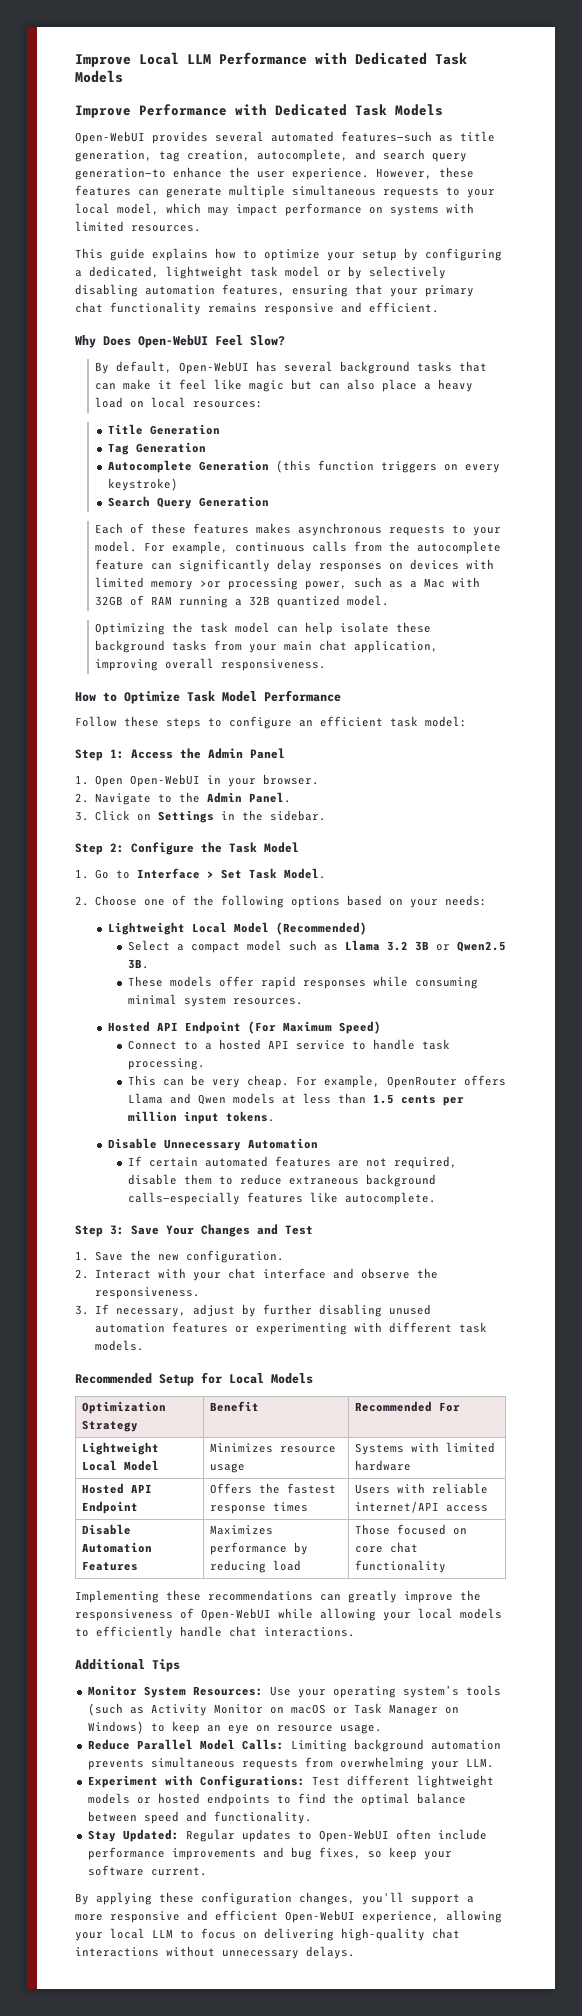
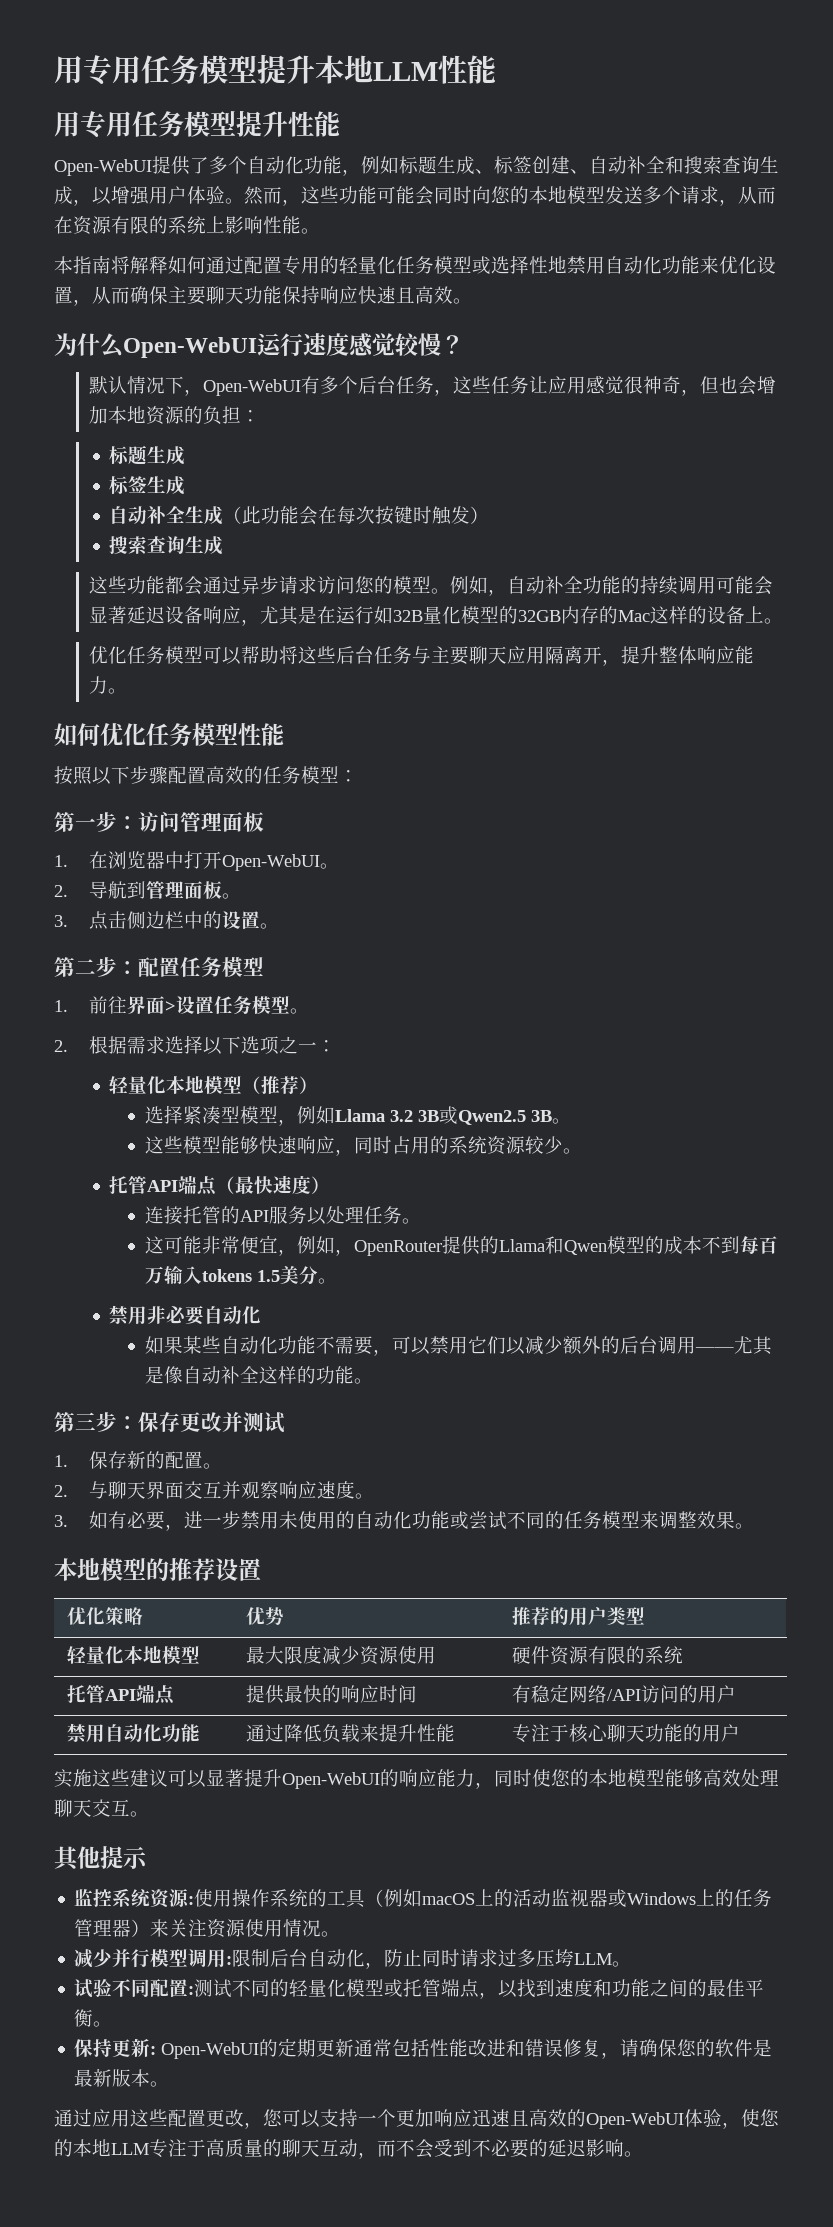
[75,52,467,67] [75,70,123,83] [75,104,443,118] [75,131,495,144] [75,149,467,162] [75,167,474,180] [75,185,495,198] [75,203,474,216] [75,221,201,232] [75,248,502,261] [75,266,446,279] [75,284,474,297] [75,302,439,315] [75,335,285,348] [95,361,488,374] [95,379,474,392] [95,397,264,408] [107,424,220,435] [107,442,206,455] [107,460,500,473] [107,478,178,491] [107,496,269,509] [95,523,502,536] [95,541,502,554] [95,559,495,572] [95,577,481,590] [95,595,390,608] [95,622,432,635] [95,640,439,653] [95,658,327,671] [75,690,341,704] [75,716,467,729] [75,748,285,761] [75,774,320,787] [75,792,292,805] [75,810,327,823] [75,842,299,855] [75,868,327,879] [75,895,488,908] [107,922,367,935] [127,940,506,953] [127,959,149,969] [127,976,478,989] [127,994,303,1007] [107,1021,381,1034] [127,1039,450,1050] [127,1058,205,1070] [127,1075,506,1088] [127,1093,464,1106] [127,1111,275,1124] [107,1138,318,1151] [127,1156,457,1169] [127,1174,436,1187] [127,1192,436,1205] [75,1224,313,1237] [75,1250,285,1263] [75,1268,439,1281] [95,1287,201,1299] [75,1304,432,1317] [95,1322,488,1335] [95,1340,145,1351] [75,1372,313,1386] [81,1401,166,1414] [81,1420,138,1432] [209,1401,259,1412] [354,1401,460,1412] [81,1442,159,1455] [81,1460,159,1471] [209,1443,336,1453] [209,1463,245,1473] [354,1442,495,1455] [354,1460,411,1471] [81,1483,152,1494] [81,1501,138,1514] [209,1483,336,1494] [209,1502,308,1514] [354,1483,488,1494] [354,1501,488,1513] [81,1524,131,1535] [81,1542,152,1553] [81,1561,138,1571] [209,1525,273,1535] [209,1542,308,1555] [209,1560,301,1573] [354,1524,467,1535] [354,1542,418,1553] [354,1560,446,1573] [75,1590,481,1603] [75,1608,502,1621] [75,1626,355,1639] [75,1659,180,1672] [87,1685,501,1698] [87,1703,459,1716] [87,1721,382,1734] [87,1739,501,1752] [87,1757,494,1770] [87,1775,494,1788] [87,1793,466,1806] [87,1811,312,1824] [87,1829,487,1842] [87,1847,452,1860] [87,1865,207,1876] [75,1892,474,1905] [75,1910,502,1923] [75,1928,460,1941] [75,1946,355,1959] Improve Local LLM Performance with Dedicated Task Models // Improve Performance with Dedicated Task Models // Open-WebUI provides several automated features—such as title generation, tag creation, autocomplete, and search query generation—to enhance the user experience. However, these features can generate multiple simultaneous requests to your local model, which may impact performance on systems with limited resources. // This guide explains how to optimize your setup by configuring a dedicated, lightweight task model or by selectively disabling automation features, ensuring that your primary chat functionality remains responsive and efficient. // Why Does Open-WebUI Feel Slow? // By default, Open-WebUI has several background tasks that can make it feel like magic but can also place a heavy load on local resources: // Title Generation // Tag Generation // Autocomplete Generation (this function triggers on every keystroke) // Search Query Generation // Each of these features makes asynchronous requests to your model. For example, continuous calls from the autocomplete feature can significantly delay responses on devices with limited memory >or processing power, such as a Mac with 32GB of RAM running a 32B quantized model. // Optimizing the task model can help isolate these background tasks from your main chat application, improving overall responsiveness. // How to Optimize Task Model Performance // Follow these steps to configure an efficient task model: // Step 1: Access the Admin Panel // 1. Open Open-WebUI in your browser. // 2. Navigate to the Admin Panel. // 3. Click on Settings in the sidebar. // Step 2: Configure the Task Model // 1. Go to Interface > Set Task Model. // 2. Choose one of the following options based on your needs: // Lightweight Local Model (Recommended) // Select a compact model such as Llama 3.2 3B or Qwen2.5 3B. // These models offer rapid responses while consuming minimal system resources. // Hosted API Endpoint (For Maximum Speed) // Connect to a hosted API service to handle task processing. // This can be very cheap. For example, OpenRouter offers Llama and Qwen models at less than 1.5 cents per million input tokens. // Disable Unnecessary Automation // If certain automated features are not required, disable them to reduce extraneous background calls—especially features like autocomplete. // Step 3: Save Your Changes and Test // 1. Save the new configuration. // 2. Interact with your chat interface and observe the responsiveness. // 3. If necessary, adjust by further disabling unused automation features or experimenting with different task models. // Recommended Setup for Local Models // Optimization Strategy | Benefit | Recommended For // Lightweight Local Model | Minimizes resource usage | Systems with limited hardware // Hosted API Endpoint | Offers the fastest response times | Users with reliable internet/API access // Disable Automation Features | Maximizes performance by reducing load | Those focused on core chat functionality // Implementing these recommendations can greatly improve the responsiveness of Open-WebUI while allowing your local models to efficiently handle chat interactions. // Additional Tips // Monitor System Resources: Use your operating system’s tools (such as Activity Monitor on macOS or Task Manager on Windows) to keep an eye on resource usage. // Reduce Parallel Model Calls: Limiting background automation prevents simultaneous requests from overwhelming your LLM. // Experiment with Configurations: Test different lightweight models or hosted endpoints to find the optimal balance between speed and functionality. // Stay Updated: Regular updates to Open-WebUI often include performance improvements and bug fixes, so keep your software current. // By applying these configuration changes, you'll support a more responsive and efficient Open-WebUI experience, allowing your local LLM to focus on delivering high-quality chat interactions without unnecessary delays. -> [54,54,496,85] [54,110,340,138] [54,156,779,176] [54,186,776,206] [54,216,320,235] [54,255,776,275] [54,286,472,306] [54,333,464,358] [89,376,777,396] [89,406,261,425] [109,445,186,465] [109,476,186,495] [109,506,490,525] [109,536,224,555] [89,576,774,596] [89,606,784,626] [89,646,755,666] [89,676,128,694] [54,723,284,746] [54,766,358,785] [54,812,264,832] [54,851,340,871] [54,881,242,899] [54,911,280,930] [54,957,264,977] [54,996,310,1015] [54,1035,337,1055] [109,1076,319,1094] [144,1105,571,1126] [144,1136,582,1156] [109,1175,331,1196] [144,1206,421,1225] [144,1235,778,1256] [144,1265,337,1285] [109,1305,262,1325] [144,1336,773,1356] [144,1366,373,1384] [54,1412,285,1433] [54,1451,223,1469] [54,1481,375,1499] [54,1511,755,1531] [54,1558,261,1581] [67,1607,144,1625] [246,1607,285,1625] [512,1607,646,1626] [67,1646,201,1664] [246,1646,437,1665] [512,1646,684,1665] [67,1684,176,1705] [246,1685,418,1704] [512,1684,737,1703] [67,1723,201,1743] [246,1724,456,1743] [512,1724,741,1743] [54,1769,779,1789] [54,1799,149,1817] [54,1846,148,1871] [74,1888,773,1908] [74,1919,341,1938] [74,1948,632,1969] [74,1979,765,1999] [74,2009,113,2027] [74,2038,773,2059] [74,2069,170,2087] [54,2109,779,2129] [54,2139,643,2159] 用专用任务模型提升本地LLM性能 // 用专用任务模型提升性能 // Open-WebUI提供了多个自动化功能，例如标题生成、标签创建、自动补全和搜索查询生成，以增强用户体验。然而，这些功能可能会同时向您的本地模型发送多个请求，从而在资源有限的系统上影响性能。 // 本指南将解释如何通过配置专用的轻量化任务模型或选择性地禁用自动化功能来优化设置，从而确保主要聊天功能保持响应快速且高效。 // 为什么Open-WebUI运行速度感觉较慢？ // 默认情况下，Open-WebUI有多个后台任务，这些任务让应用感觉很神奇，但也会增加本地资源的负担： // 标题生成 // 标签生成 // 自动补全生成（此功能会在每次按键时触发） // 搜索查询生成 // 这些功能都会通过异步请求访问您的模型。例如，自动补全功能的持续调用可能会显著延迟设备响应，尤其是在运行如32B量化模型的32GB内存的Mac这样的设备上。 // 优化任务模型可以帮助将这些后台任务与主要聊天应用隔离开，提升整体响应能力。 // 如何优化任务模型性能 // 按照以下步骤配置高效的任务模型： // 第一步：访问管理面板 // 1.在浏览器中打开Open-WebUI。 // 2.导航到管理面板。 // 3.点击侧边栏中的设置。 // 第二步：配置任务模型 // 1.前往界面>设置任务模型。 // 2.根据需求选择以下选项之一： // 轻量化本地模型（推荐） // 选择紧凑型模型，例如Llama 3.2 3B或Qwen2.5 3B。 // 这些模型能够快速响应，同时占用的系统资源较少。 // 托管API端点（最快速度） // 连接托管的API服务以处理任务。 // 这可能非常便宜，例如，OpenRouter提供的Llama和Qwen模型的成本不到每百万输入tokens 1.5美分。 // 禁用非必要自动化 // 如果某些自动化功能不需要，可以禁用它们以减少额外的后台调用——尤其是像自动补全这样的功能。 // 第三步：保存更改并测试 // 1.保存新的配置。 // 2.与聊天界面交互并观察响应速度。 // 3.如有必要，进一步禁用未使用的自动化功能或尝试不同的任务模型来调整效果。 // 本地模型的推荐设置 // 优化策略 | 优势 | 推荐的用户类型 // 轻量化本地模型 | 最大限度减少资源使用 | 硬件资源有限的系统 // 托管API端点 | 提供最快的响应时间 | 有稳定网络/API访问的用户 // 禁用自动化功能 | 通过降低负载来提升性能 | 专注于核心聊天功能的用户 // 实施这些建议可以显著提升Open-WebUI的响应能力，同时使您的本地模型能够高效处理聊天交互。 // 其他提示 // 监控系统资源:使用操作系统的工具（例如macOS上的活动监视器或Windows上的任务管理器）来关注资源使用情况。 // 减少并行模型调用:限制后台自动化，防止同时请求过多压垮LLM。 // 试验不同配置:测试不同的轻量化模型或托管端点，以找到速度和功能之间的最佳平衡。 // 保持更新: Open-WebUI的定期更新通常包括性能改进和错误修复，请确保您的软件是最新版本。 // 通过应用这些配置更改，您可以支持一个更加响应迅速且高效的Open-WebUI体验，使您的本地LLM专注于高质量的聊天互动，而不会受到不必要的延迟影响。

